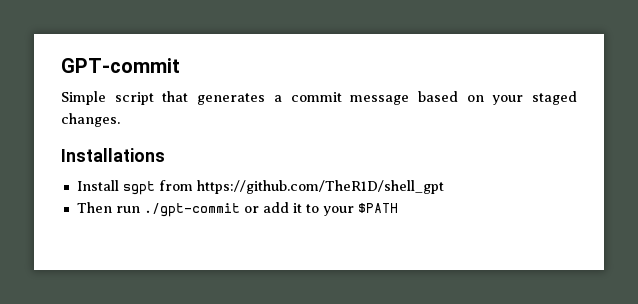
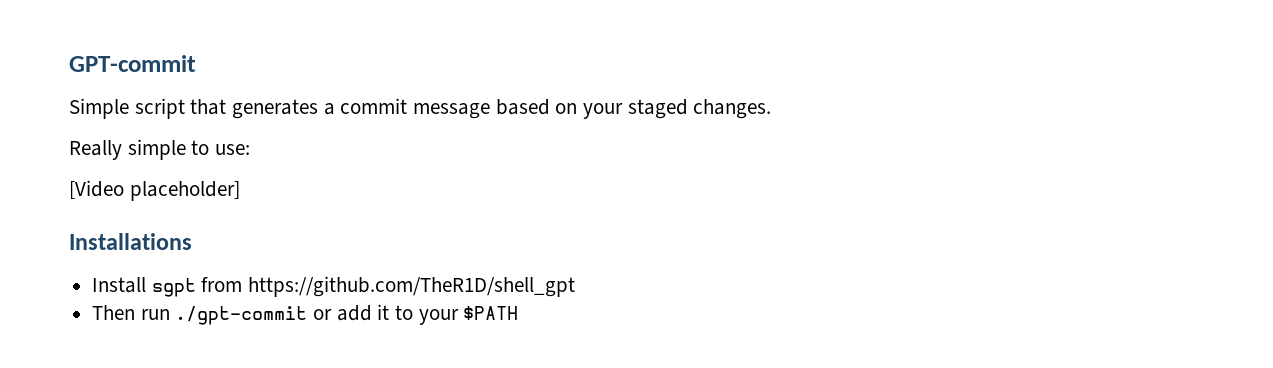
(120, 120) none -> [69,139,251,160] [69,180,240,201] // Really simple to use: // [Video placeholder]

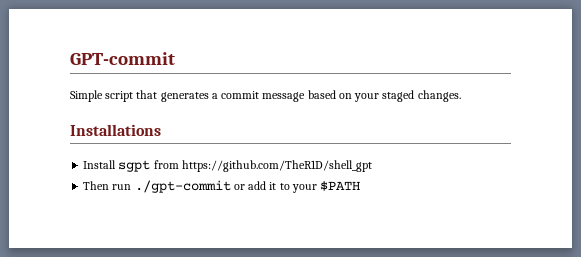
[69,139,251,160] [69,180,240,201] // Really simple to use: // [Video placeholder] -> (461, 96) none

